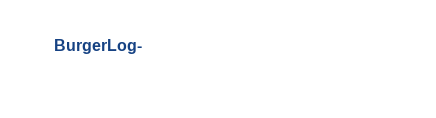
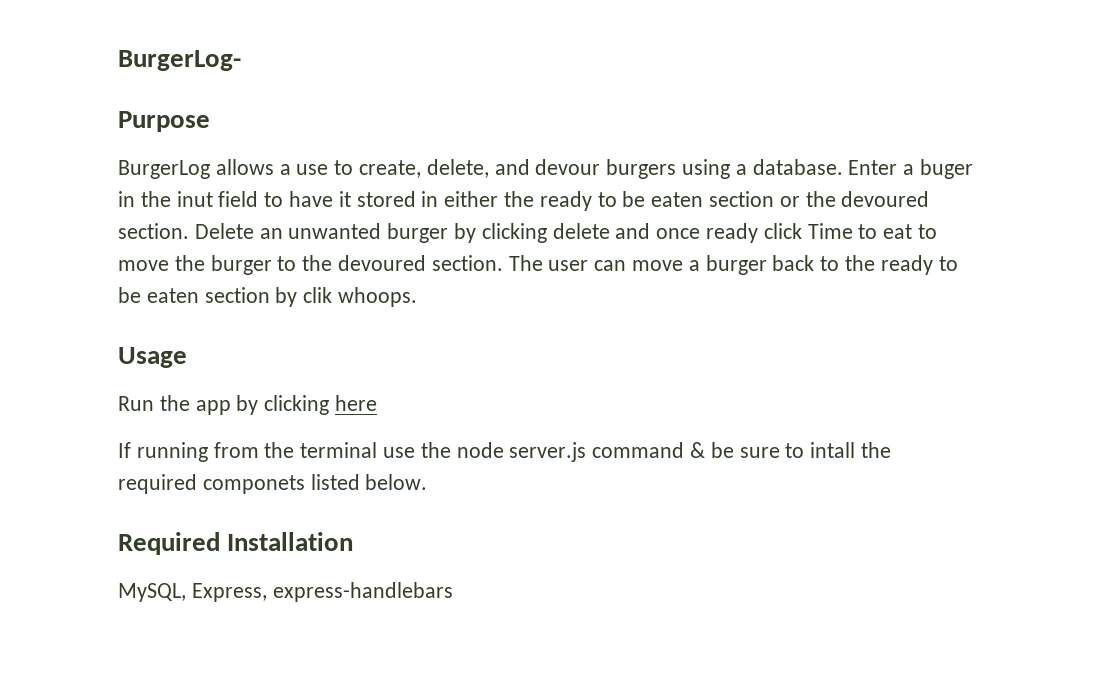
(142, 46) none -> [118,111,210,132] [118,159,974,179] [118,191,930,211] [118,223,938,243] [118,255,958,275] [118,287,418,307] [118,347,187,368] [118,395,378,415] [118,442,892,462] [118,474,428,494] [118,532,354,555] [118,582,453,602] // Purpose // BurgerLog allows a use to create, delete, and devour burgers using a database. Enter a buger in the inut field to have it stored in either the ready to be eaten section or the devoured section. Delete an unwanted burger by clicking delete and once ready click Time to eat to move the burger to the devoured section. The user can move a burger back to the ready to be eaten section by clik whoops. // Usage // Run the app by clicking here // If running from the terminal use the node server.js command & be sure to intall the required componets listed below. // Required Installation // MySQL, Express, express-handlebars

